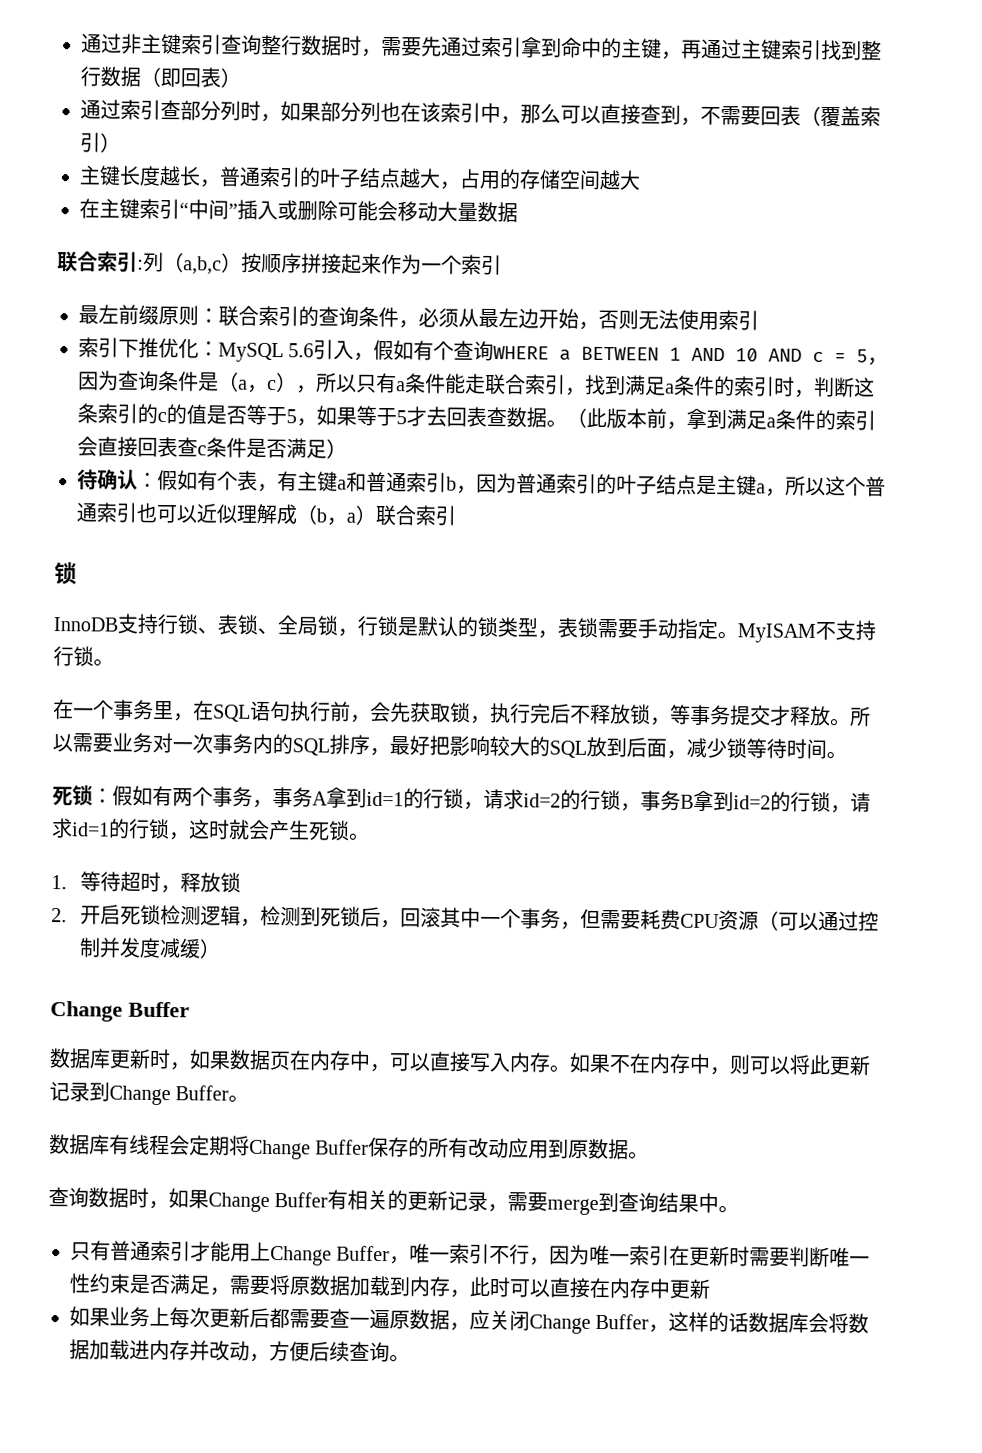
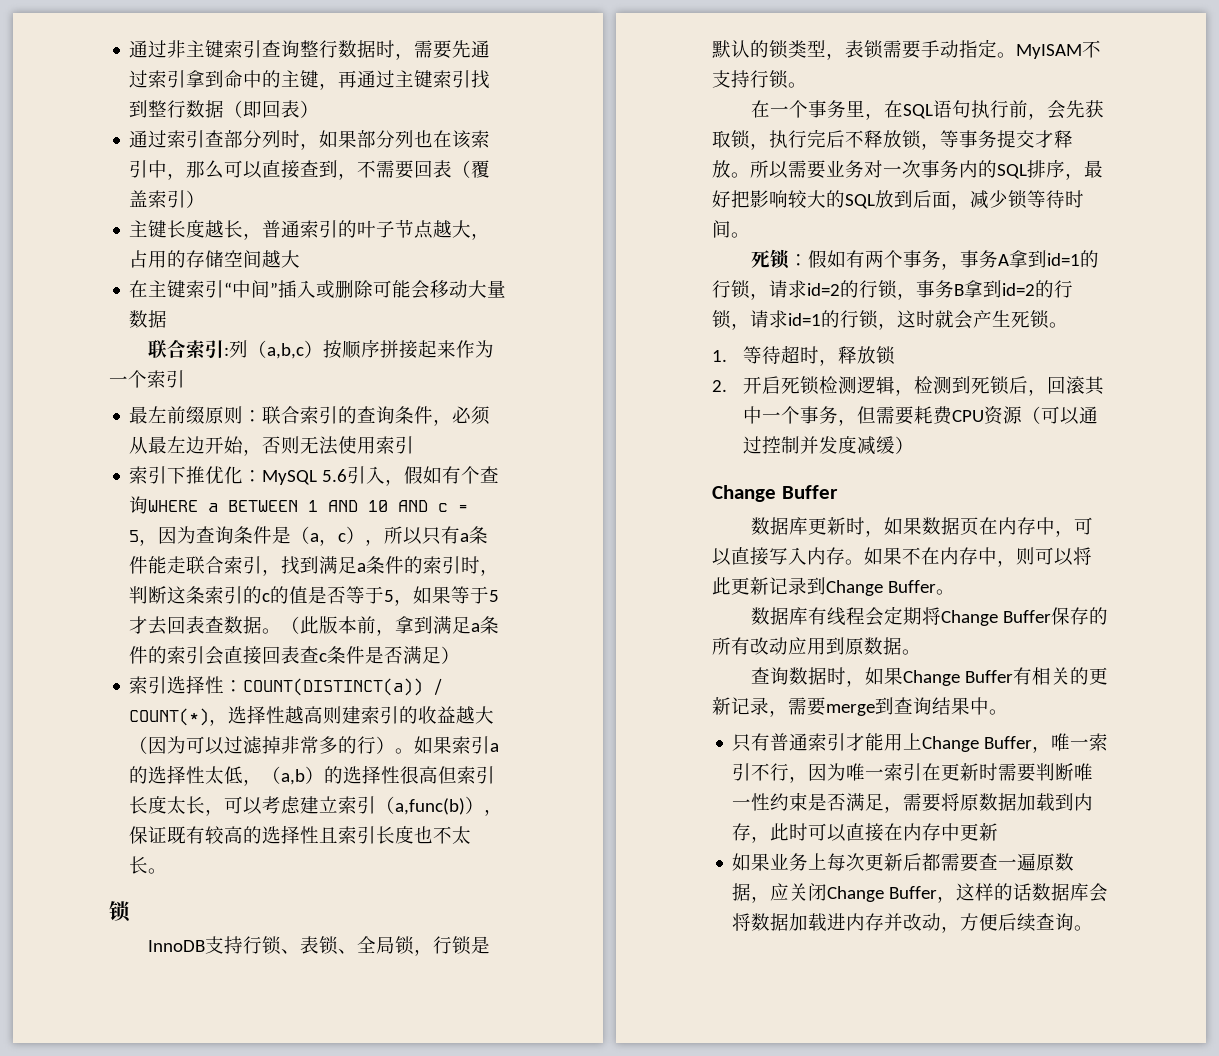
[359,167,381,188] 结 -> [395,219,415,238] 节
[77,469,886,497] [76,502,457,527] 待确认：假如有个表，有主键a和普通索引b，因为普通索引的叶子结点是主键a，所以这个普通索引也可以近似理解成（b，a）联合索引 -> [129,675,444,696] [129,705,495,726] [129,736,500,755] [129,765,496,786] [129,796,504,816] [129,825,472,844] [129,856,168,874] 索引选择性：COUNT(DISTINCT(a)) / COUNT(*)，选择性越高则建索引的收益越大（因为可以过滤掉非常多的行）。如果索引a的选择性太低，（a,b）的选择性很高但索引长度太长，可以考虑建立索引（a,func(b)），保证既有较高的选择性且索引长度也不太长。

